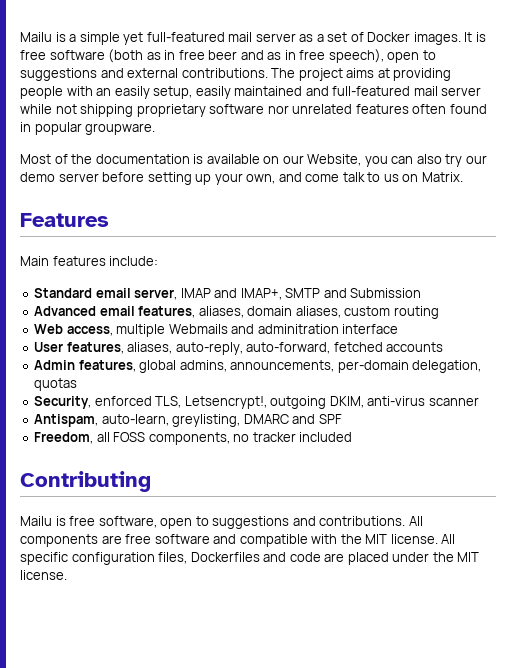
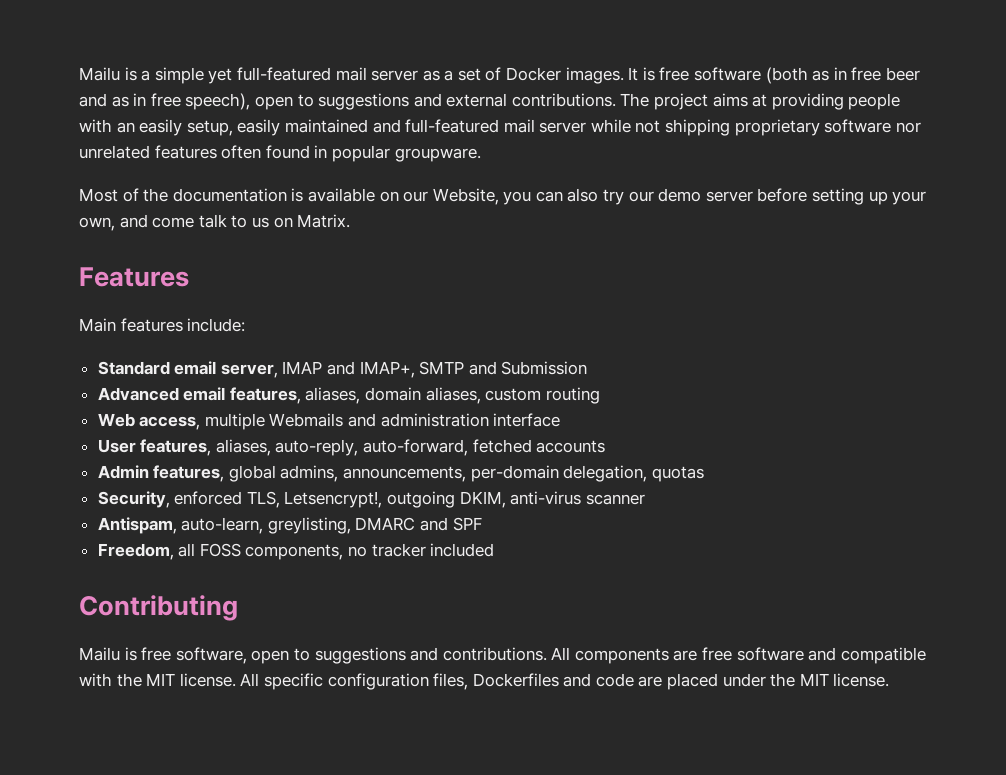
[257,324,339,334] adminitration -> [380,413,489,427] administration

